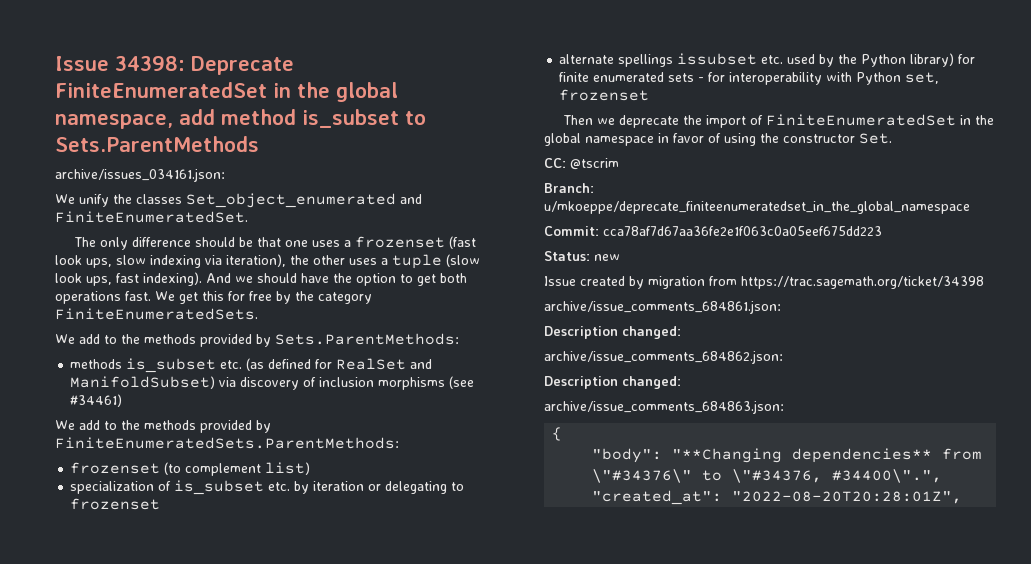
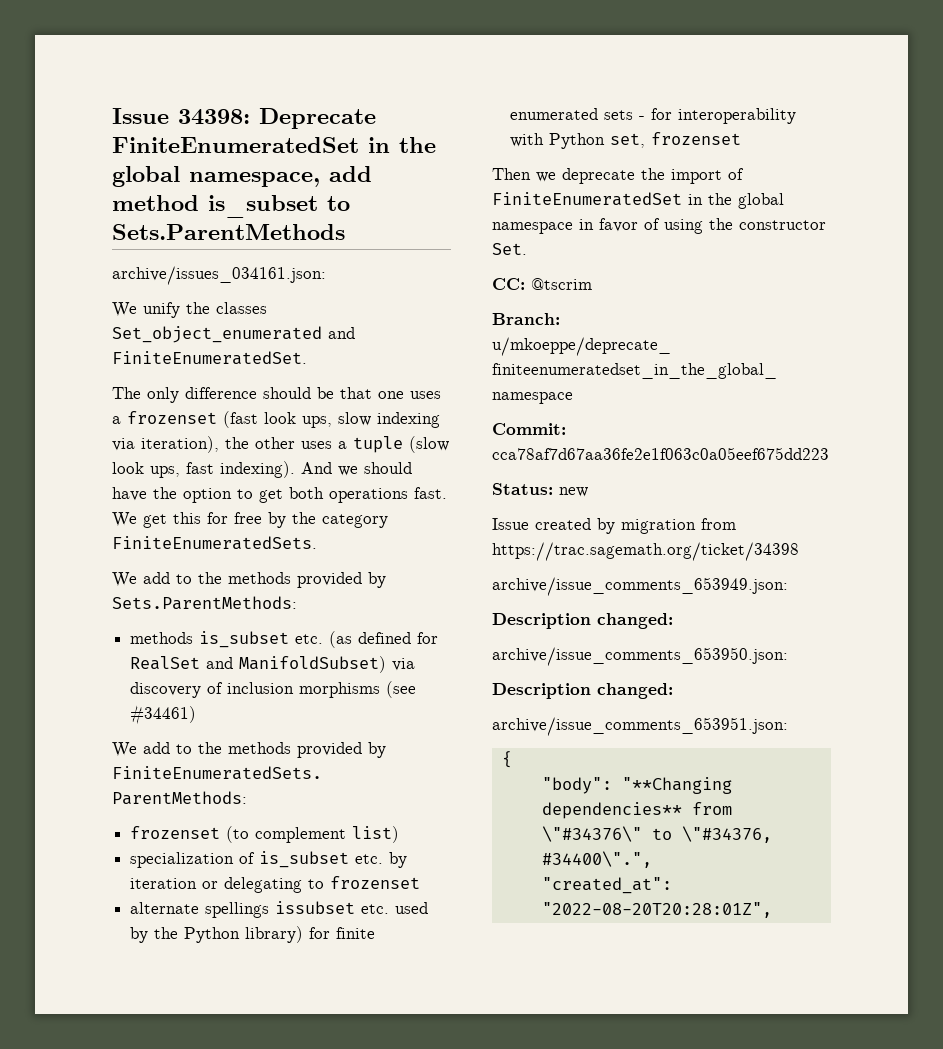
[544,300,781,314] [544,326,681,339] [544,350,783,364] [544,376,681,389] [544,400,784,414] archive/issue_comments_684861.json: // Description changed: // archive/issue_comments_684862.json: // Description changed: // archive/issue_comments_684863.json: -> [492,577,788,596] [492,613,673,629] [492,647,788,666] [492,683,673,699] [492,717,788,736] archive/issue_comments_653949.json: // Description changed: // archive/issue_comments_653950.json: // Description changed: // archive/issue_comments_653951.json:

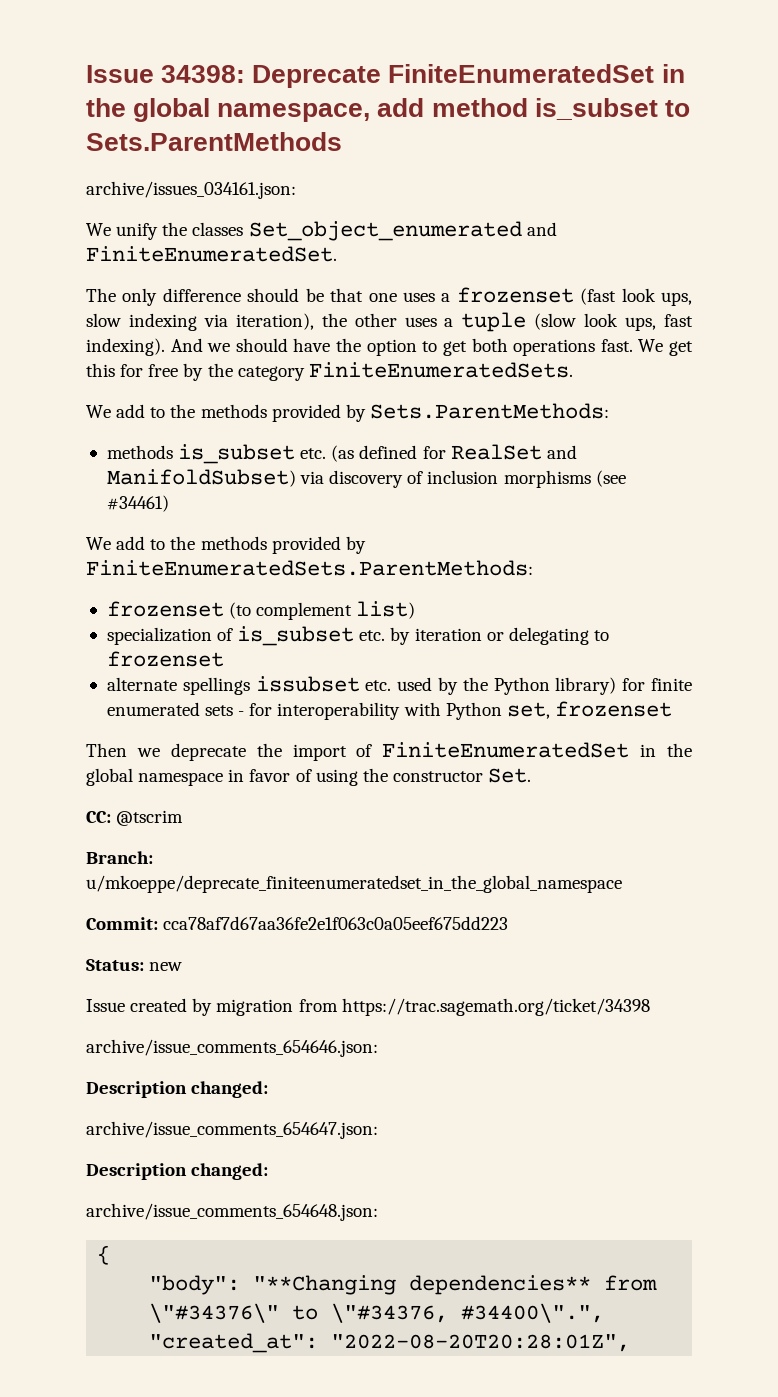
[492,577,788,596] [492,613,673,629] [492,647,788,666] [492,683,673,699] [492,717,788,736] archive/issue_comments_653949.json: // Description changed: // archive/issue_comments_653950.json: // Description changed: // archive/issue_comments_653951.json: -> [86,1039,378,1057] [86,1081,269,1098] [86,1121,378,1139] [86,1163,269,1180] [86,1203,378,1221] archive/issue_comments_654646.json: // Description changed: // archive/issue_comments_654647.json: // Description changed: // archive/issue_comments_654648.json:

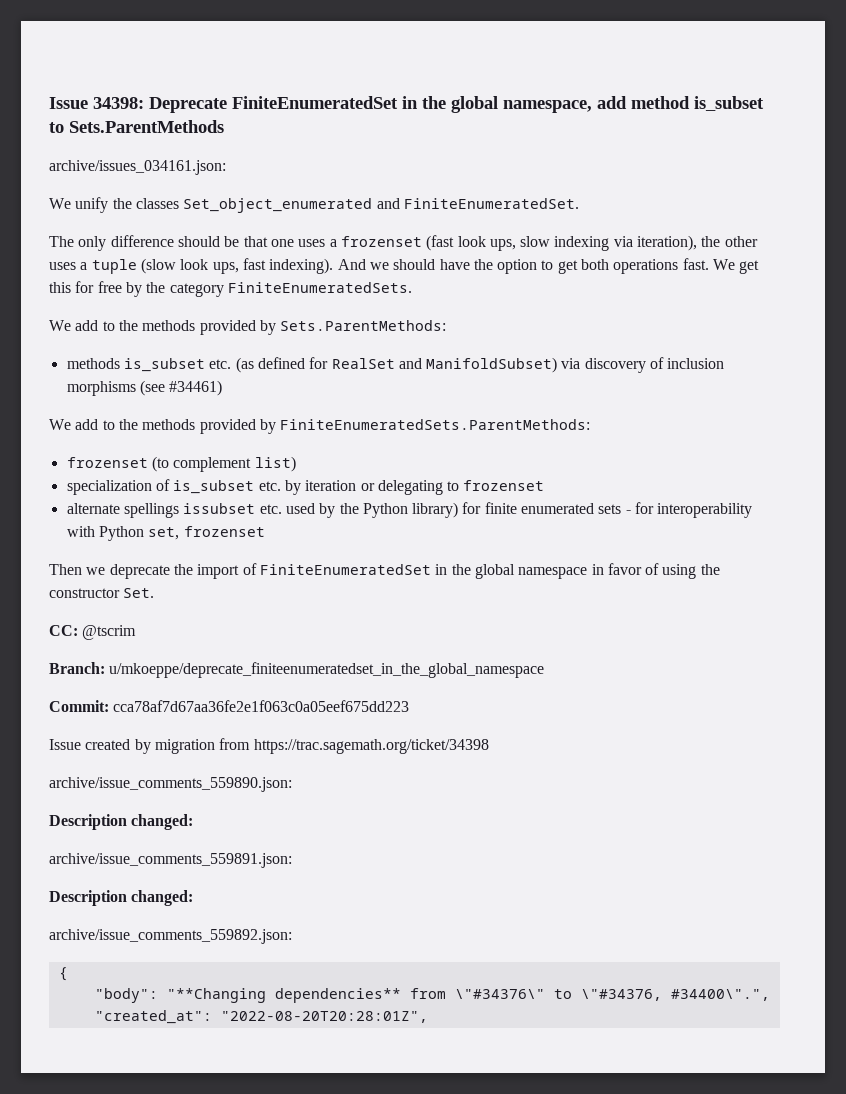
[86,959,183,971] // Status: new -> (410, 706) none
[86,1039,378,1057] [86,1081,269,1098] [86,1121,378,1139] [86,1163,269,1180] [86,1203,378,1221] archive/issue_comments_654646.json: // Description changed: // archive/issue_comments_654647.json: // Description changed: // archive/issue_comments_654648.json: -> [49,777,292,792] [49,814,194,830] [49,853,292,868] [49,890,194,906] [49,929,292,944] archive/issue_comments_559890.json: // Description changed: // archive/issue_comments_559891.json: // Description changed: // archive/issue_comments_559892.json:

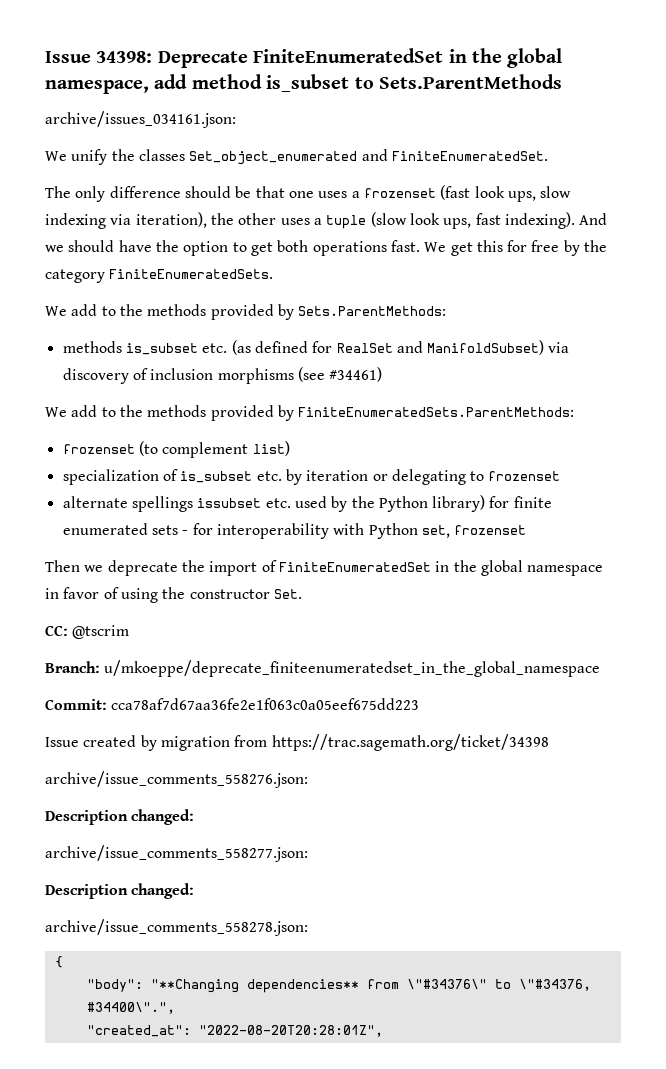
[49,777,292,792] [49,814,194,830] [49,853,292,868] [49,890,194,906] [49,929,292,944] archive/issue_comments_559890.json: // Description changed: // archive/issue_comments_559891.json: // Description changed: // archive/issue_comments_559892.json: -> [45,771,308,788] [45,809,195,825] [45,845,308,862] [45,883,195,899] [45,919,308,936] archive/issue_comments_558276.json: // Description changed: // archive/issue_comments_558277.json: // Description changed: // archive/issue_comments_558278.json:

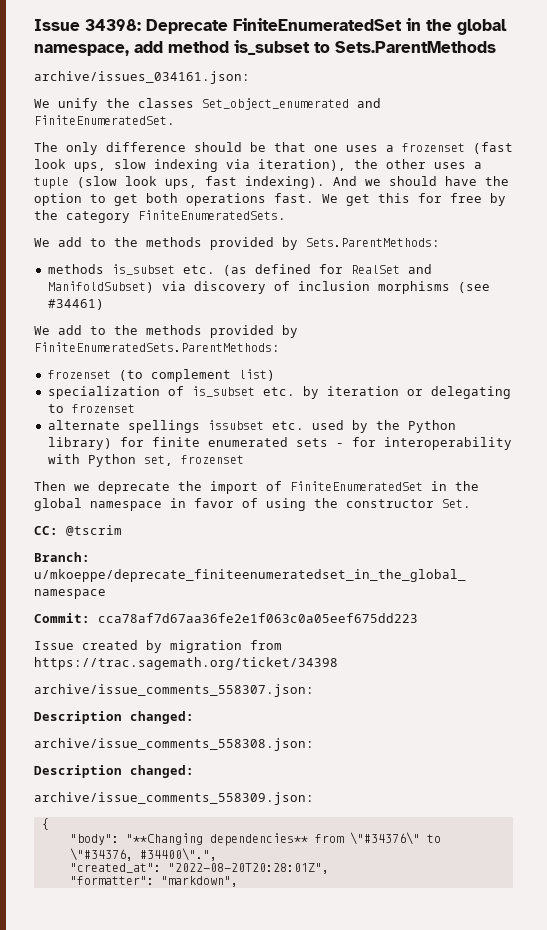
[45,771,308,788] [45,809,195,825] [45,845,308,862] [45,883,195,899] [45,919,308,936] archive/issue_comments_558276.json: // Description changed: // archive/issue_comments_558277.json: // Description changed: // archive/issue_comments_558278.json: -> [34,684,314,697] [34,711,194,724] [34,738,314,751] [34,765,194,778] [34,792,314,805] archive/issue_comments_558307.json: // Description changed: // archive/issue_comments_558308.json: // Description changed: // archive/issue_comments_558309.json:
(383, 1031) none -> [69,876,238,887] // "formatter": "markdown",

